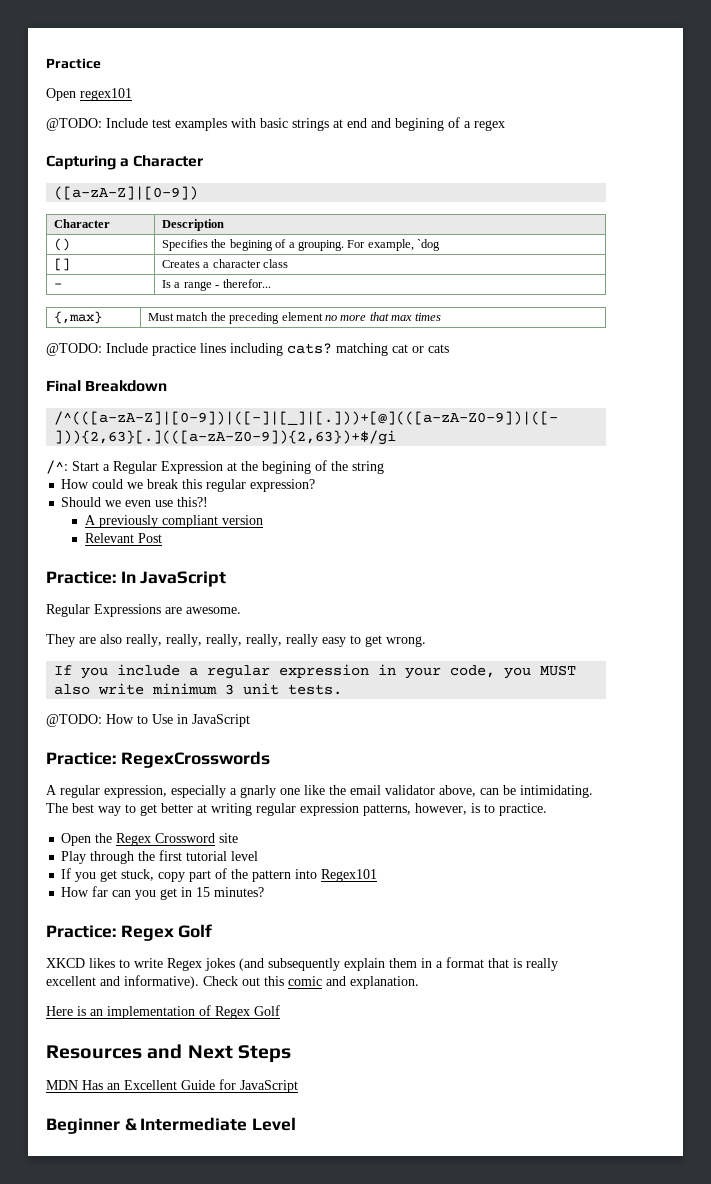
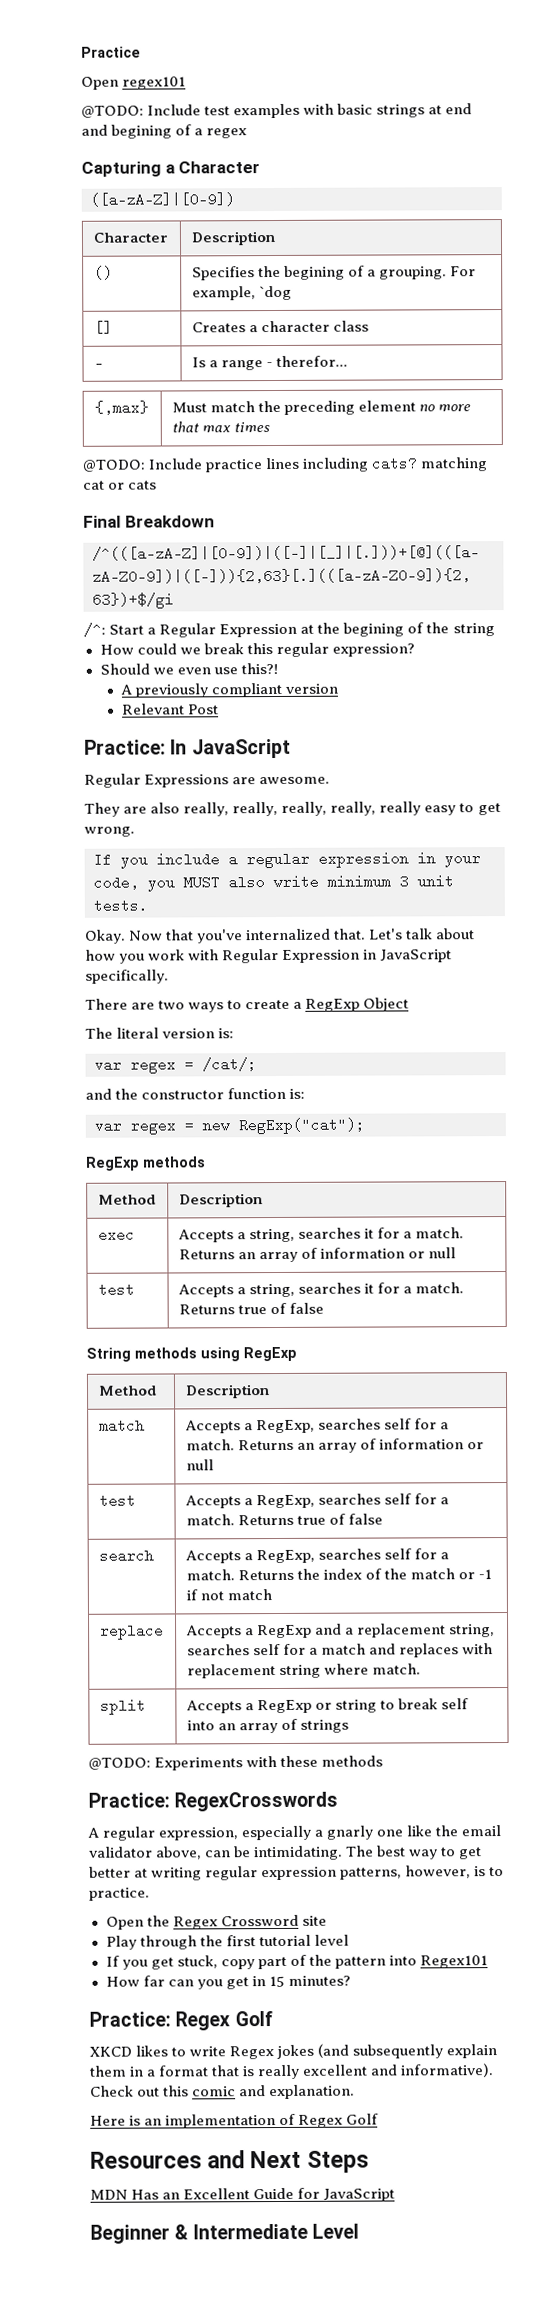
[46,714,250,727] @TODO: How to Use in JavaScript -> [84,928,476,944] [85,948,453,964] [85,969,169,984] [85,997,410,1013] [85,1027,235,1039] [94,1057,257,1074] [85,1087,306,1100] [94,1117,365,1135] [85,1156,206,1171] [97,1194,156,1205] [178,1193,263,1208] [97,1227,135,1242] [177,1227,464,1243] [178,1247,456,1263] [97,1282,135,1297] [177,1282,464,1298] [178,1302,324,1315] [86,1346,297,1362] [97,1385,157,1396] [184,1384,270,1399] [98,1418,145,1433] [184,1418,449,1434] [185,1438,484,1453] [185,1459,214,1471] [98,1493,136,1508] [184,1493,449,1509] [185,1513,383,1526] [98,1548,154,1563] [184,1548,449,1564] [185,1568,493,1581] [185,1589,272,1601] [99,1623,164,1640] [185,1623,495,1639] [186,1643,493,1658] [186,1663,421,1679] [99,1699,146,1715] [185,1698,469,1714] [186,1718,349,1734] [88,1755,384,1771] Okay. Now that you've internalized that. Let's talk about how you work with Regular Expression in JavaScript specifically. // There are two ways to create a RegExp Object // The literal version is: // var regex = /cat/; // and the constructor function is: // var regex = new RegExp("cat"); // RegExp methods // Method | Description // exec | Accepts a string, searches it for a match. Returns an array of information or null // test | Accepts a string, searches it for a match. Returns true of false // String methods using RegExp // Method | Description // match | Accepts a RegExp, searches self for a match. Returns an array of information or null // test | Accepts a RegExp, searches self for a match. Returns true of false // search | Accepts a RegExp, searches self for a match. Returns the index of the match or -1 if not match // replace | Accepts a RegExp and a replacement string, searches self for a match and replaces with replacement string where match. // split | Accepts a RegExp or string to break self into an array of strings // @TODO: Experiments with these methods

